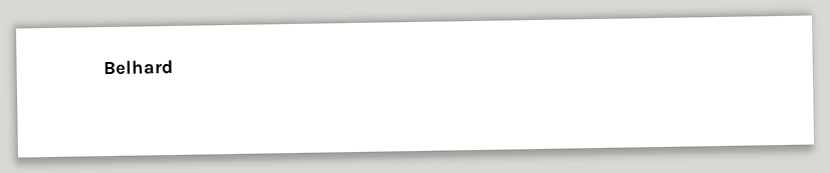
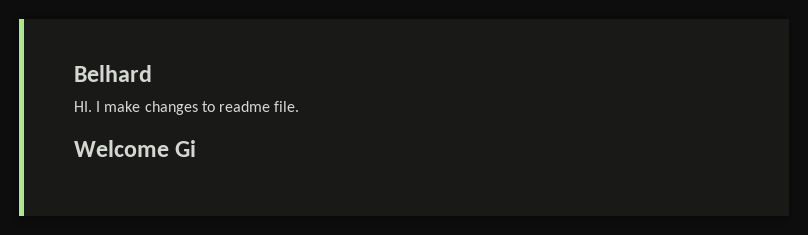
(173, 67) none -> [74,101,300,115] [74,140,197,157] // HI. I make changes to readme file. // Welcome Gi

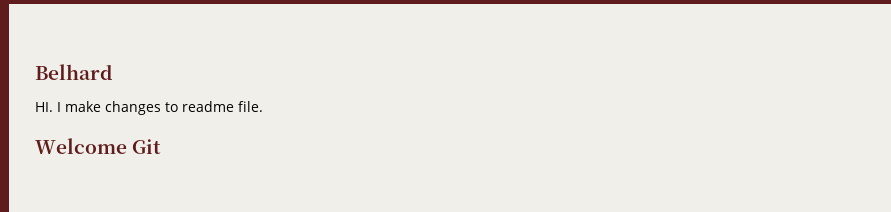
[175,140,197,157] Gi -> [132,139,162,154] Git

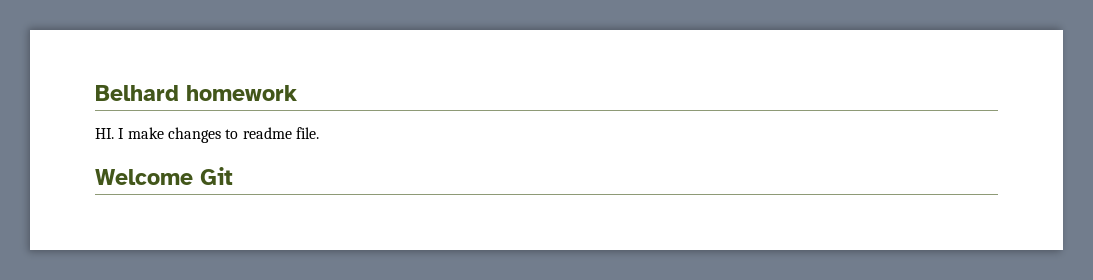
(113, 72) none -> [186,85,297,101] homework

